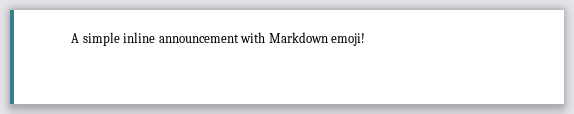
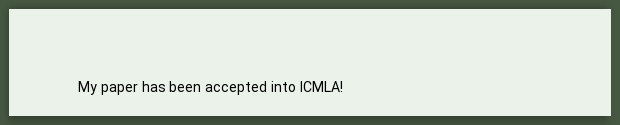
[71,32,366,46] A simple inline announcement with Markdown emoji! -> [78,81,343,95] My paper has been accepted into ICMLA!

